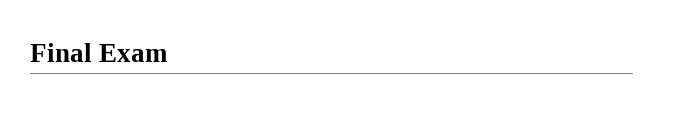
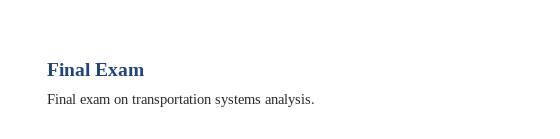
(169, 53) none -> [47,94,315,107] // Final exam on transportation systems analysis.

